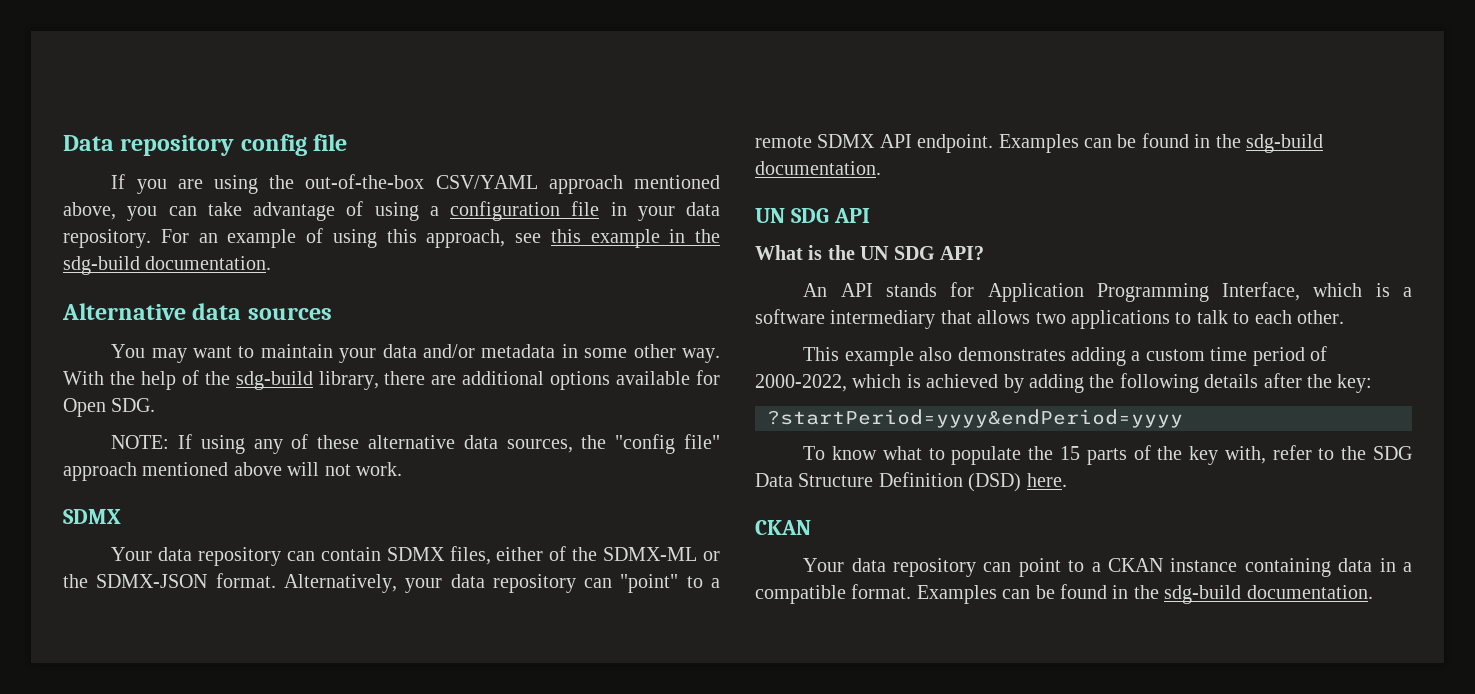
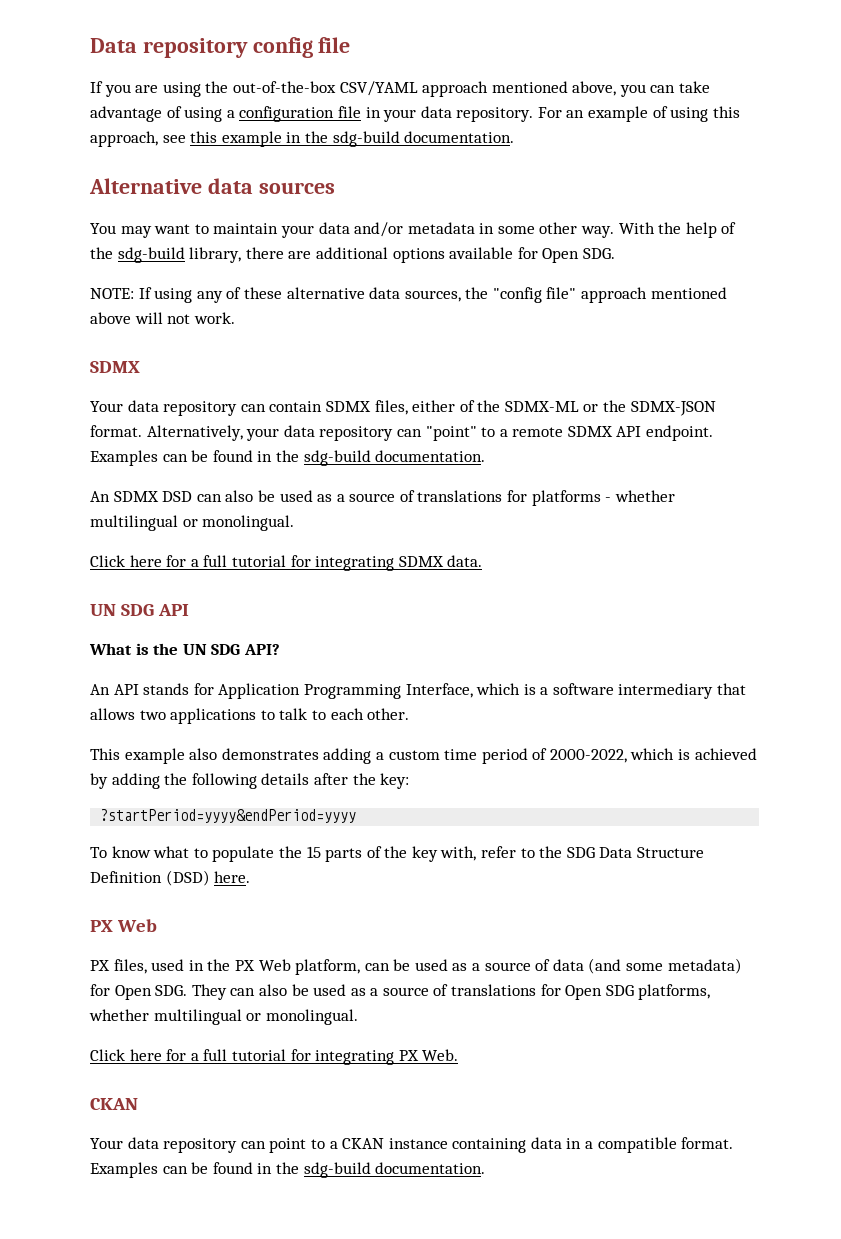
(881, 168) none -> [90,490,675,506] [90,515,295,531] [90,555,483,571] // An SDMX DSD can also be used as a source of translations for platforms - whether multilingual or monolingual. // Click here for a full tutorial for integrating SDMX data.
(1067, 480) none -> [90,919,158,932] [90,958,742,975] [90,984,711,1000] [89,1009,358,1025] [90,1049,459,1065] // PX Web // PX files, used in the PX Web platform, can be used as a source of data (and some metadata) for Open SDG. They can also be used as a source of translations for Open SDG platforms, whether multilingual or monolingual. // Click here for a full tutorial for integrating PX Web.

